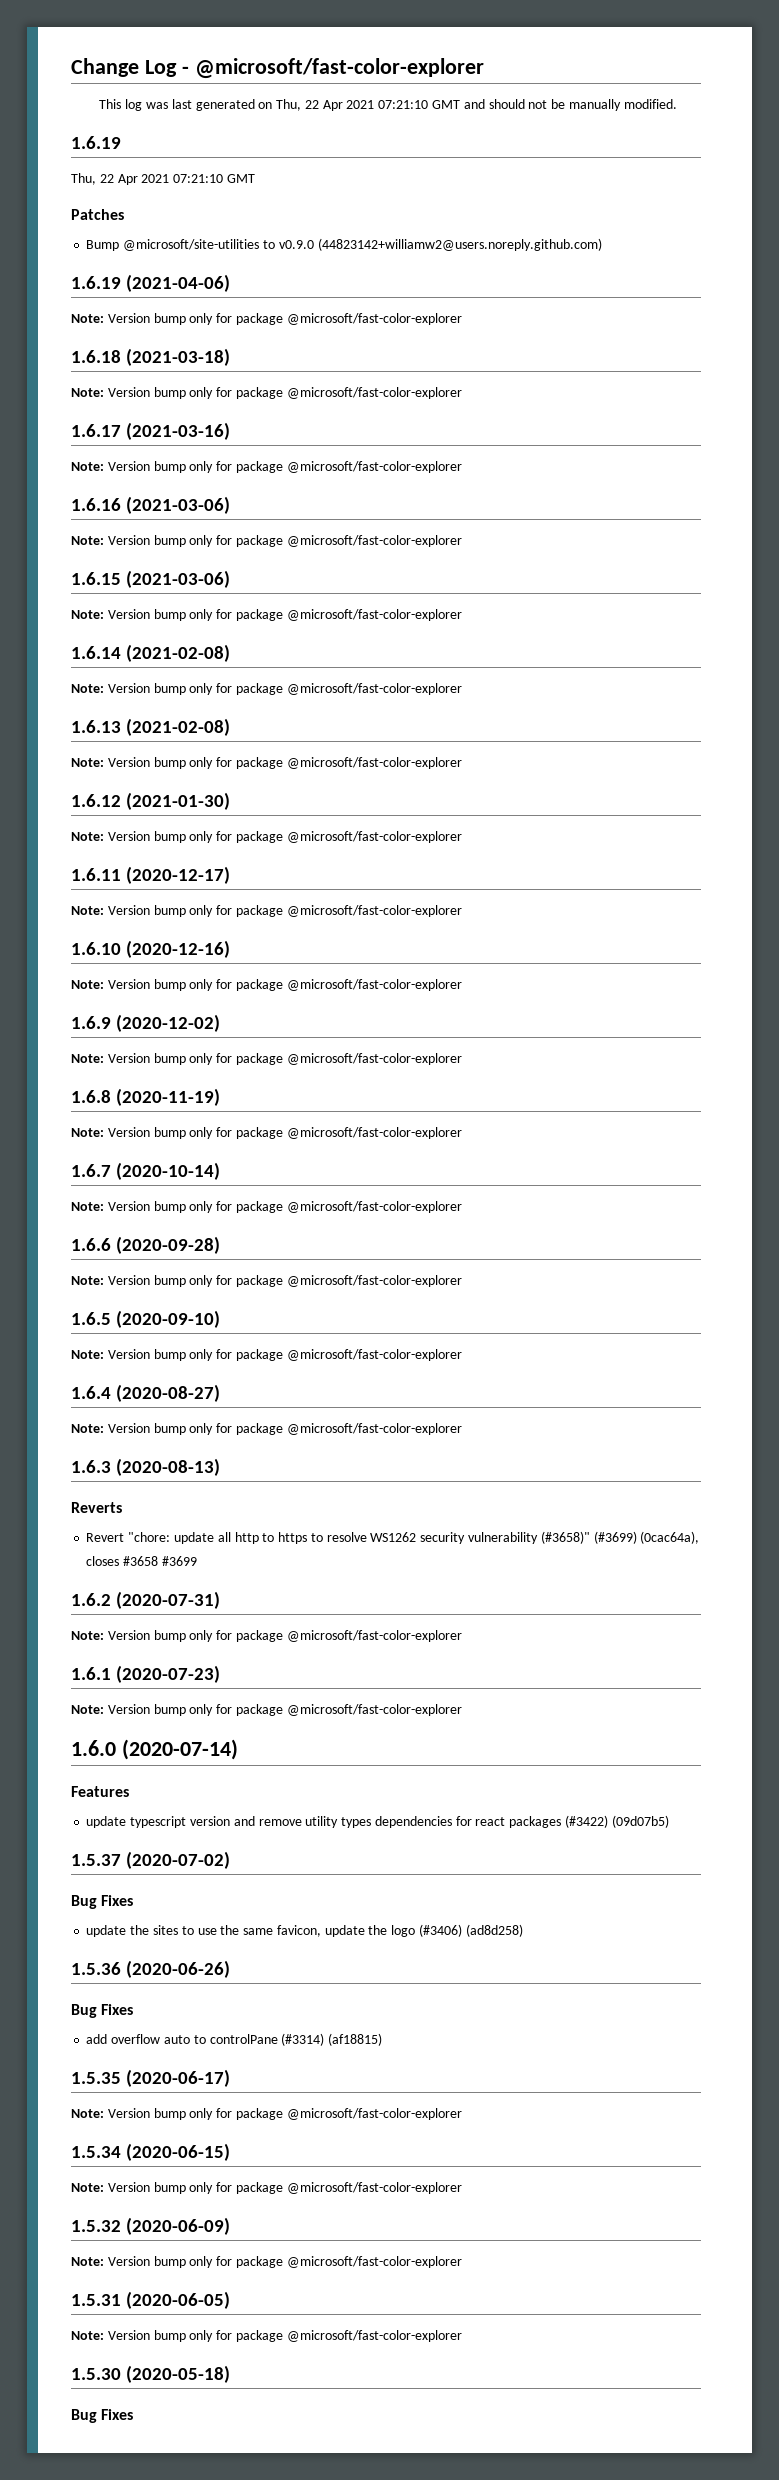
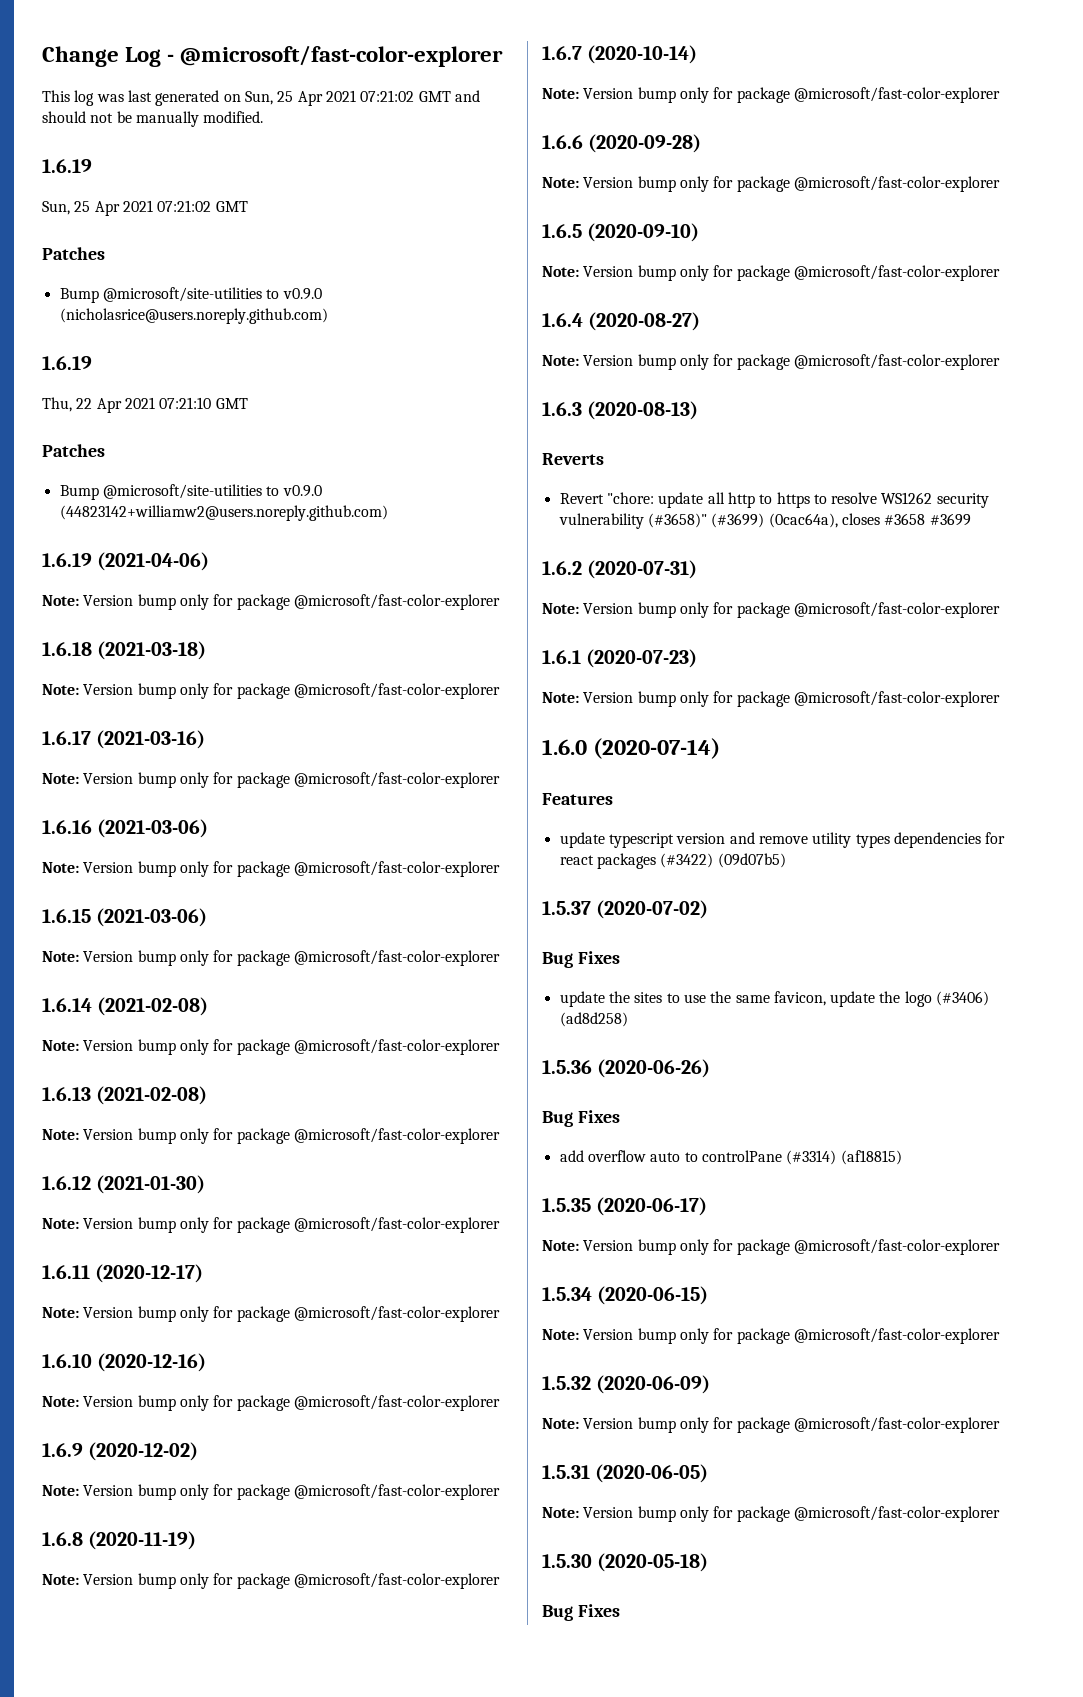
[276,99,429,111] Thu, 22 Apr 2021 07:21:10 -> [244,90,415,106] Sun, 25 Apr 2021 07:21:02
(121, 142) none -> [42,200,248,216] [42,247,105,260] [59,287,322,303] [59,308,328,324] [42,356,92,370] // Sun, 25 Apr 2021 07:21:02 GMT // Patches // Bump @microsoft/site-utilities to v0.9.0 (nicholasrice@users.noreply.github.com) // 1.6.19

